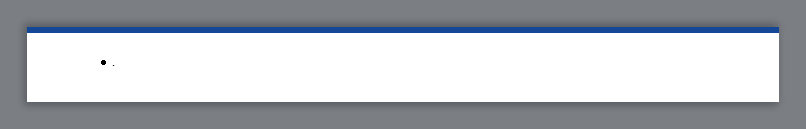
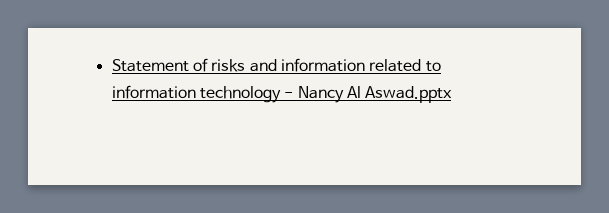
[112,65,116,66] . -> [111,58,441,72] [111,85,453,103] Statement of risks and information related to information technology - Nancy Al Aswad.pptx

